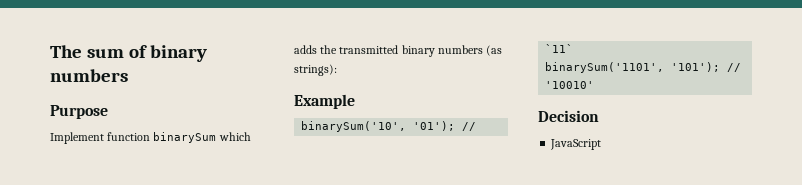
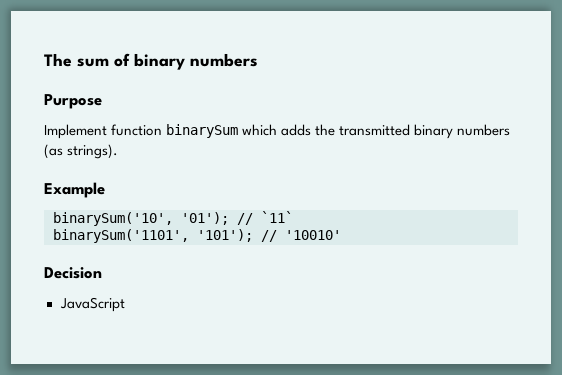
[294,64,337,76] strings): -> [67,144,119,159] strings).

